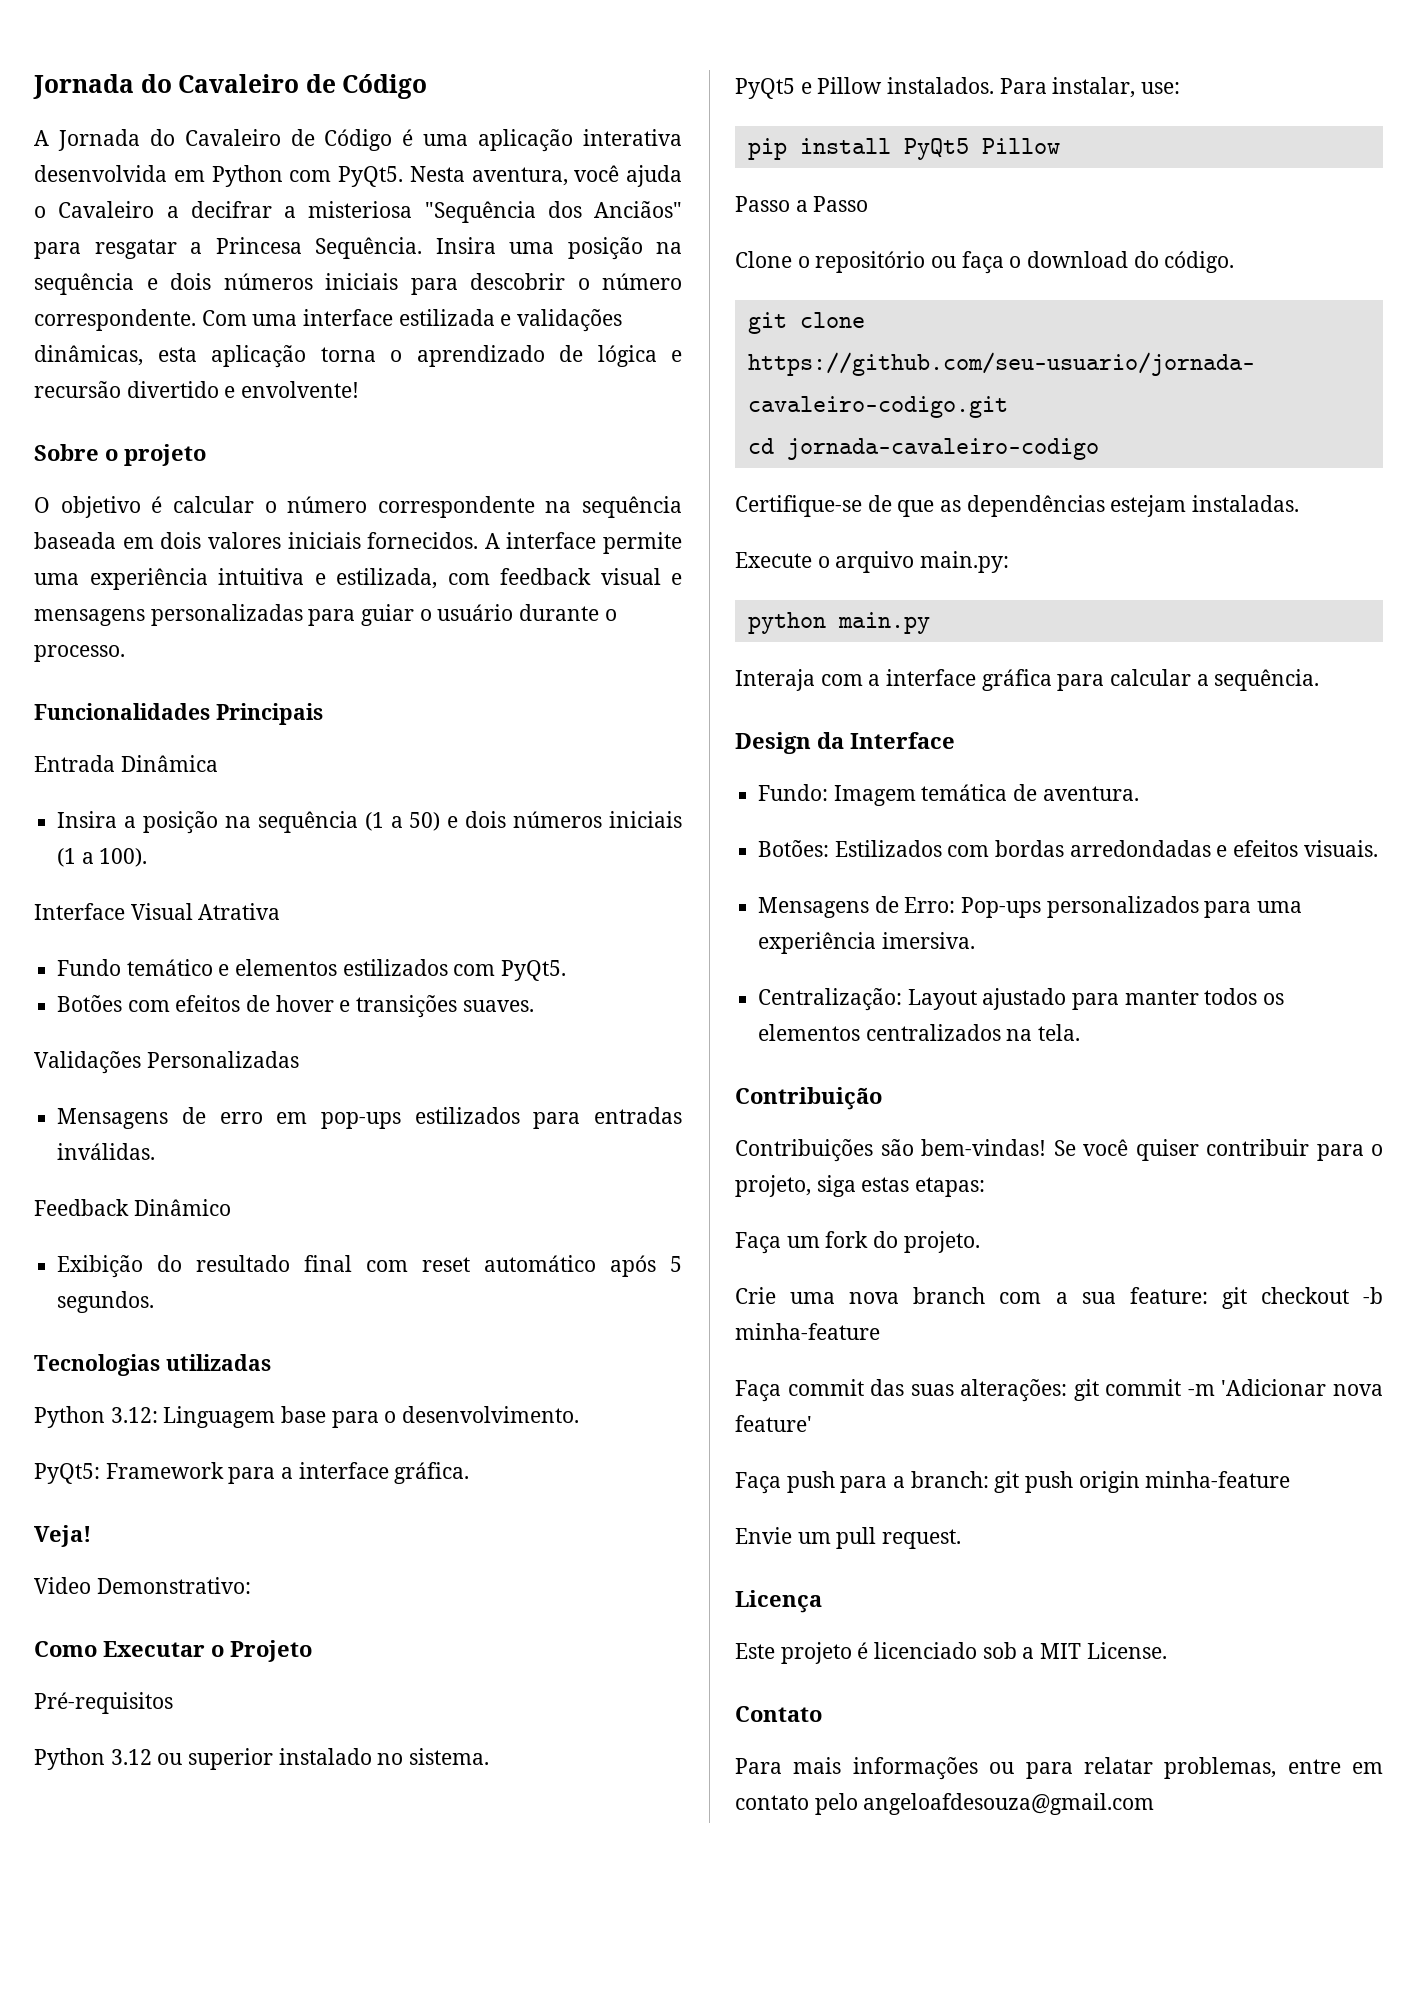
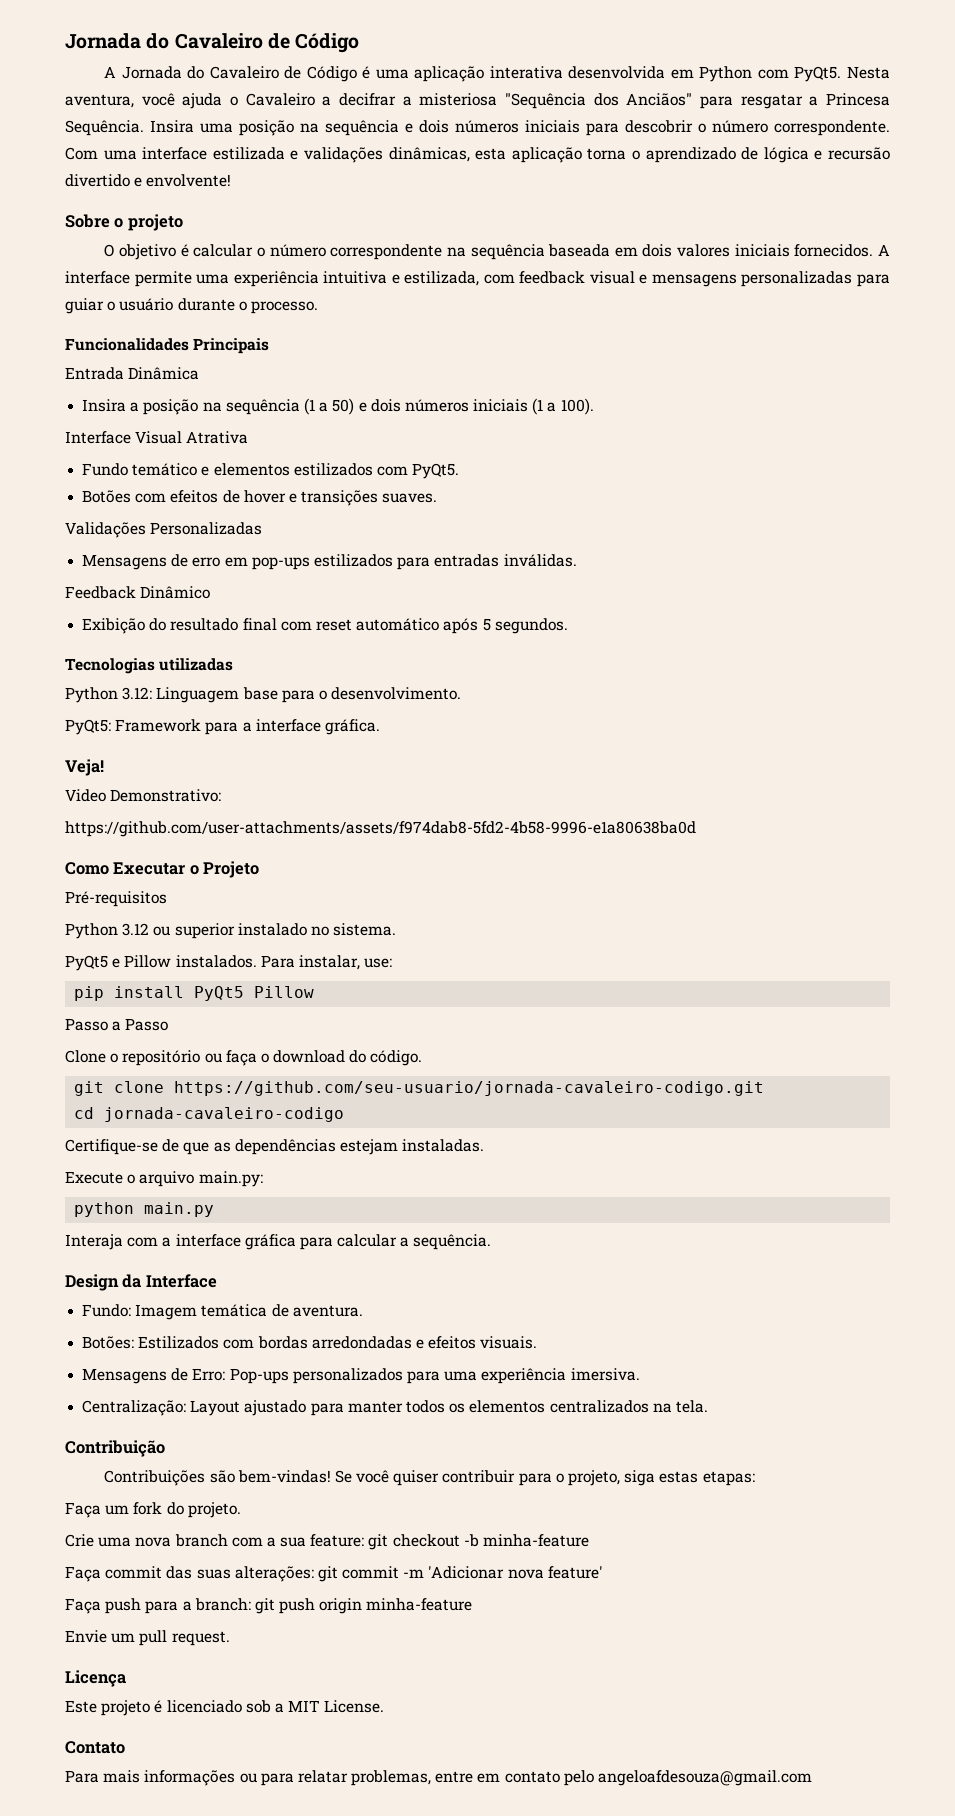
(251, 1585) none -> [65,821,696,837] // https://github.com/user-attachments/assets/f974dab8-5fd2-4b58-9996-e1a80638ba0d

